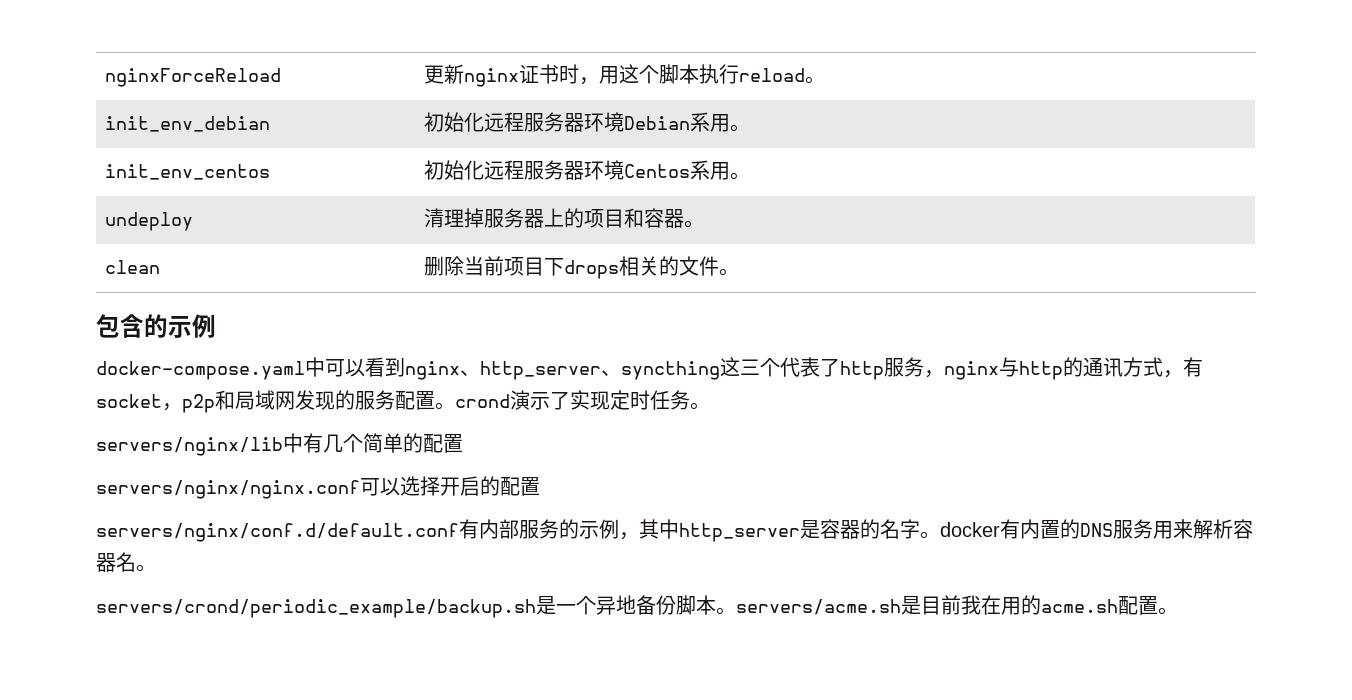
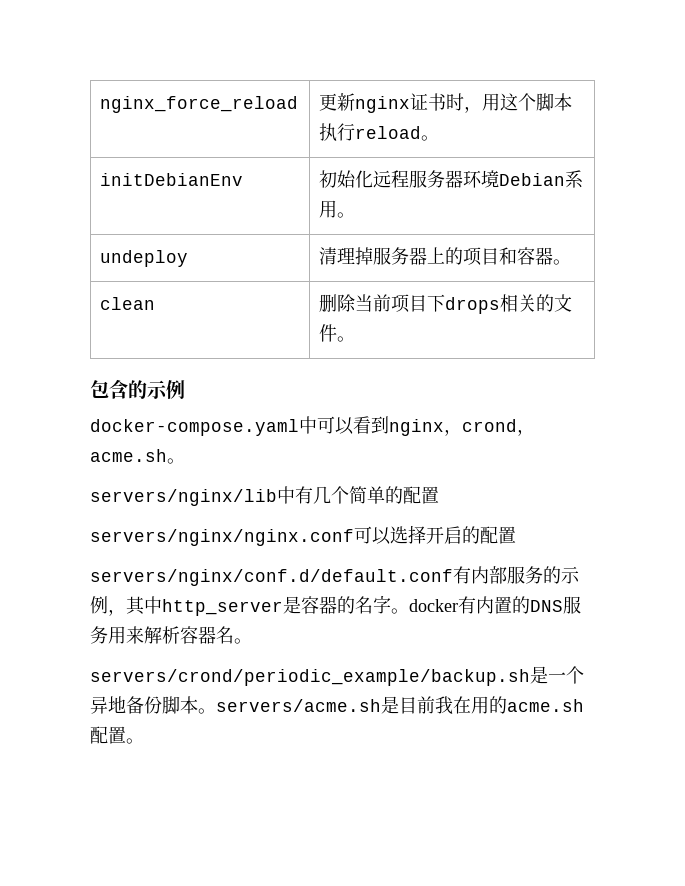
[104,68,281,87] nginxForceReload -> [100,96,299,113] nginx_force_reload
[104,116,270,132] init_env_debian -> [100,173,244,186] initDebianEnv
[104,164,270,180] [423,160,750,180] // init_env_centos | 初始化远程服务器环境Centos系用。 -> (356, 215) none
[460,357,1203,380] [96,390,690,413] 、http_server、syncthing这三个代表了http服务，nginx与http的通讯方式，有socket，p2p和局域网发现的服务配置。crond演示了实现定时任务 -> [444,419,535,436] [90,449,167,462] ，crond，acme.sh

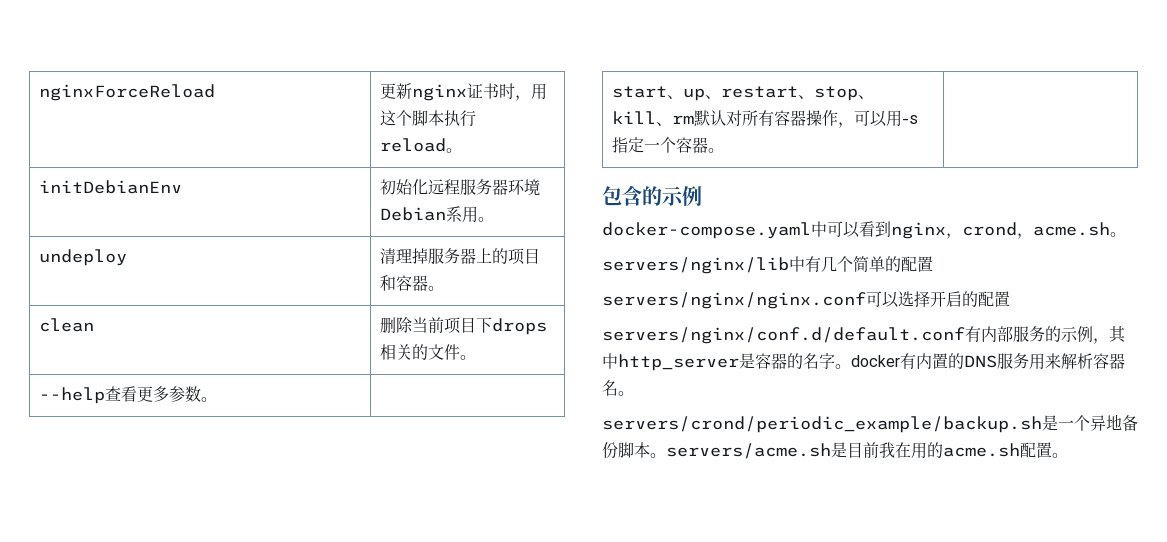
[100,96,299,113] nginx_force_reload -> [39,84,216,101] nginxForceReload
(356, 339) none -> [39,386,218,404] [612,86,875,101] [612,110,919,128] [612,137,725,153] // --help查看更多参数。 | // start、up、restart、stop、kill、rm默认对所有容器操作，可以用-s指定一个容器。 |

